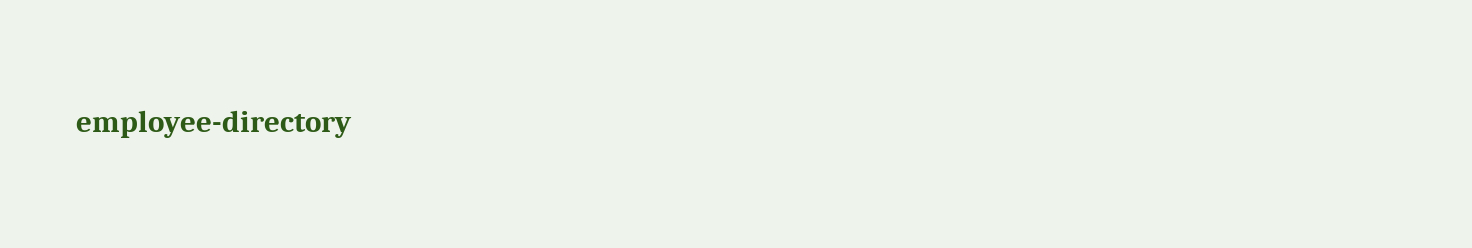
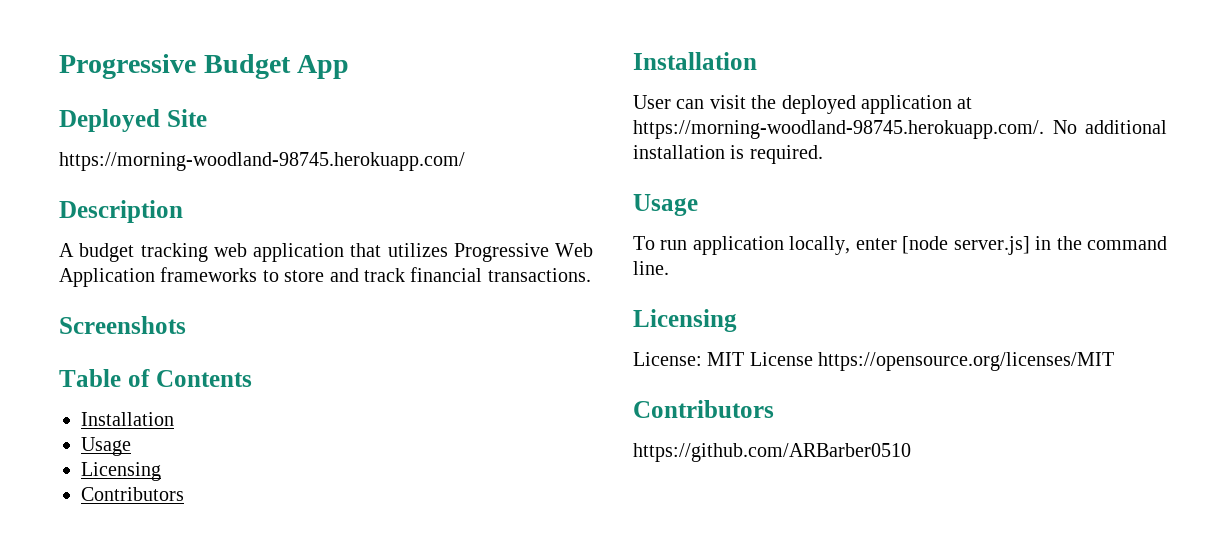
[76,110,352,138] employee-directory -> [59,54,350,79] [59,109,207,132] [59,152,465,171] [59,200,183,223] [59,243,593,262] [59,267,591,287] [59,316,186,334] [59,369,252,387] [81,412,174,426] [81,437,131,456] [81,462,161,481] [81,487,184,501] [633,52,757,70] [633,95,973,114] [633,120,1167,139] [633,145,823,164] [633,194,698,216] [633,236,1167,255] [633,261,669,275] [633,309,737,332] [633,352,1115,371] [633,400,774,418] [633,443,911,462] Progressive Budget App // Deployed Site // https://morning-woodland-98745.herokuapp.com/ // Description // A budget tracking web application that utilizes Progressive Web Application frameworks to store and track financial transactions. // Screenshots // Table of Contents // Installation // Usage // Licensing // Contributors // Installation // User can visit the deployed application at https://morning-woodland-98745.herokuapp.com/. No additional installation is required. // Usage // To run application locally, enter [node server.js] in the command line. // Licensing // License: MIT License https://opensource.org/licenses/MIT // Contributors // https://github.com/ARBarber0510

